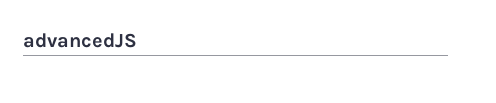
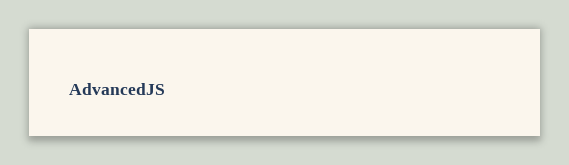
[23,33,137,48] advancedJS -> [69,83,165,95] AdvancedJS

